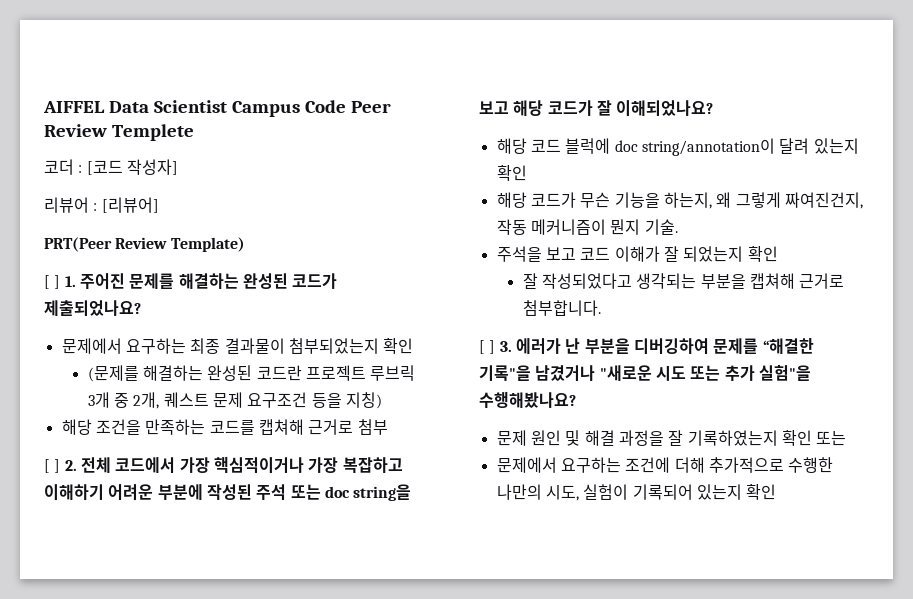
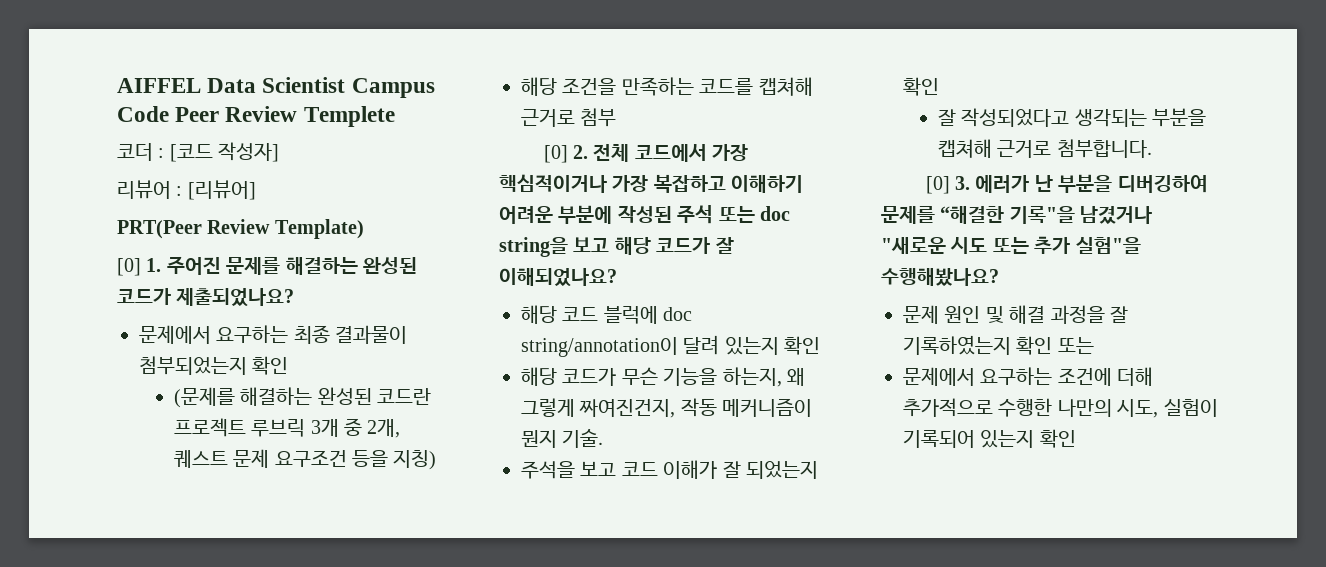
[44,275,61,289] [ ] -> [117,258,141,276] [0]
[44,459,61,473] [ ] -> [543,145,568,163] [0]
[479,340,496,354] [ ] -> [925,176,950,194] [0]

